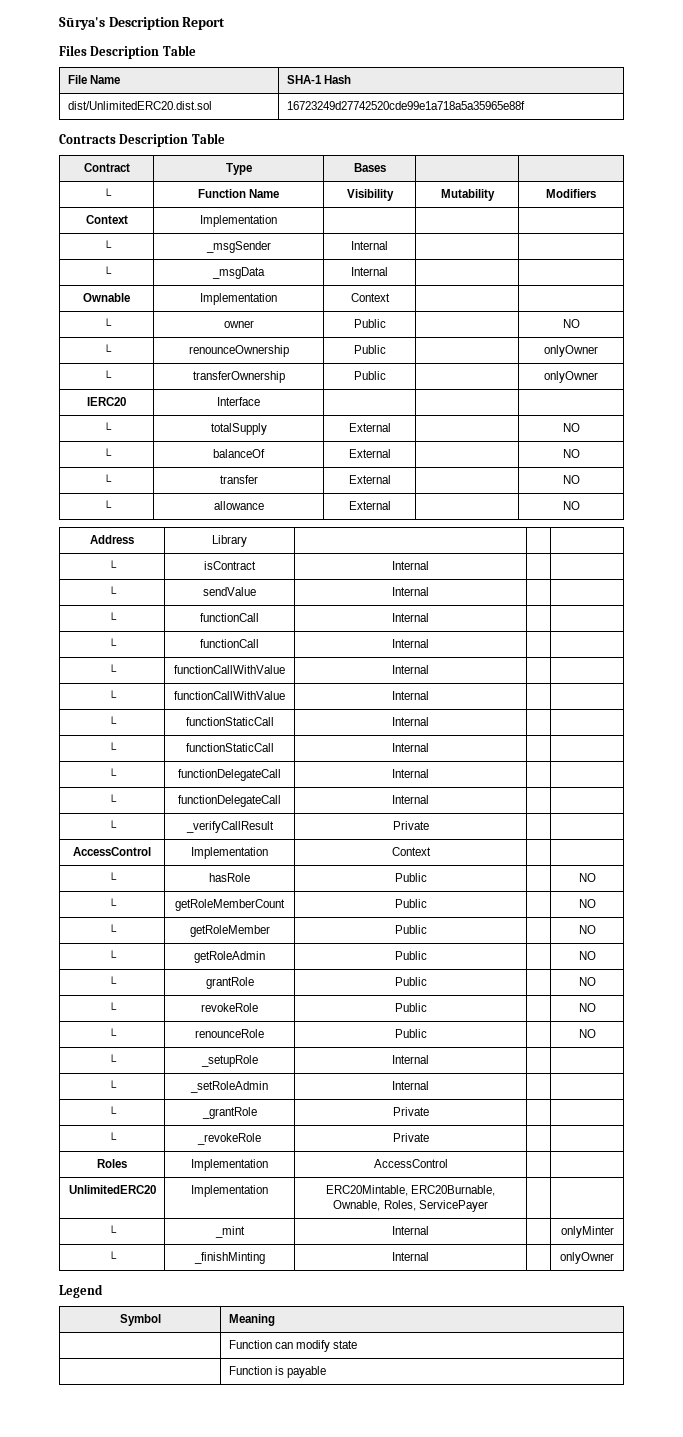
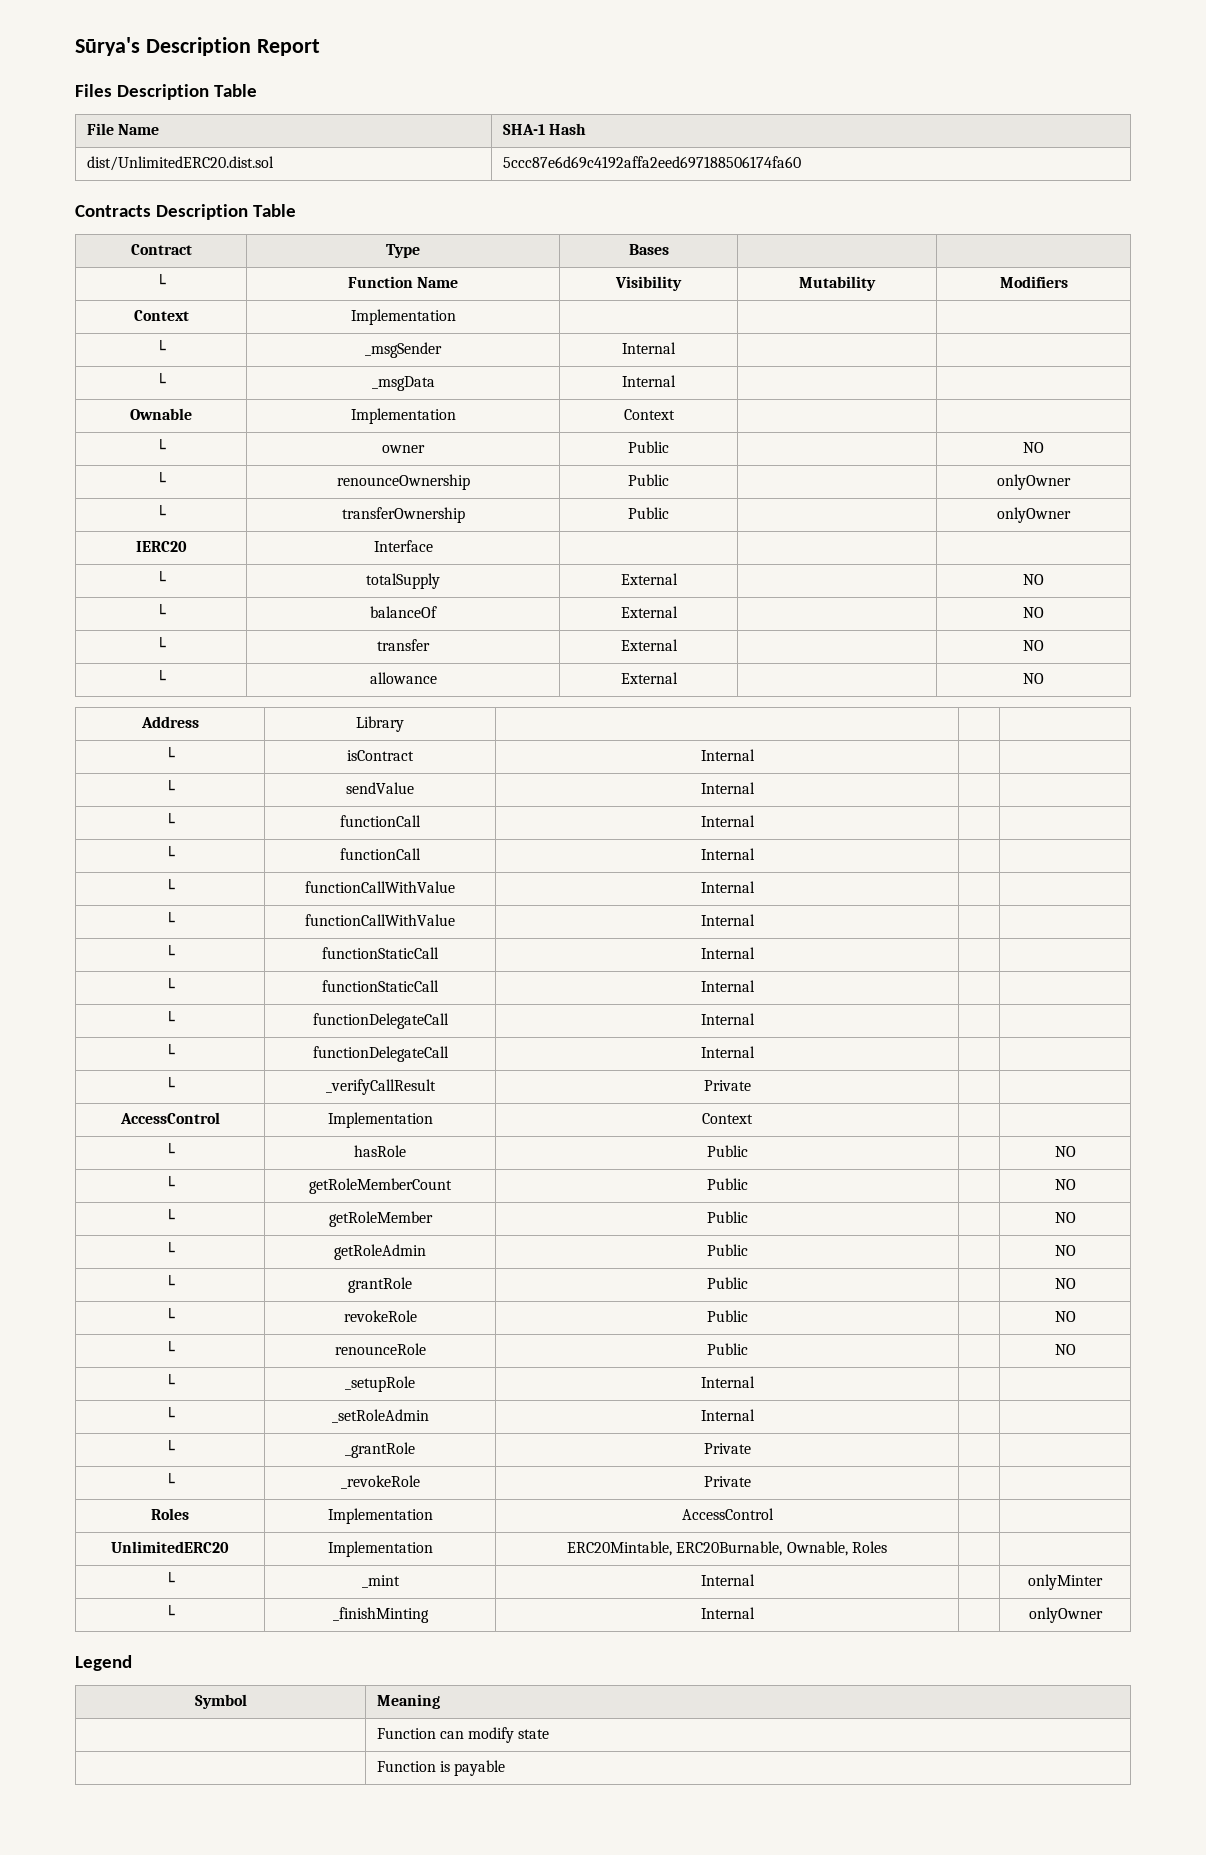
[286,101,525,110] 16723249d27742520cde99e1a718a5a35965e88f -> [502,156,801,169] 5ccc87e6d69c4192affa2eed697188506174fa60
[383,1200,488,1212] Roles, ServicePayer -> [851,1541,887,1553] Roles

